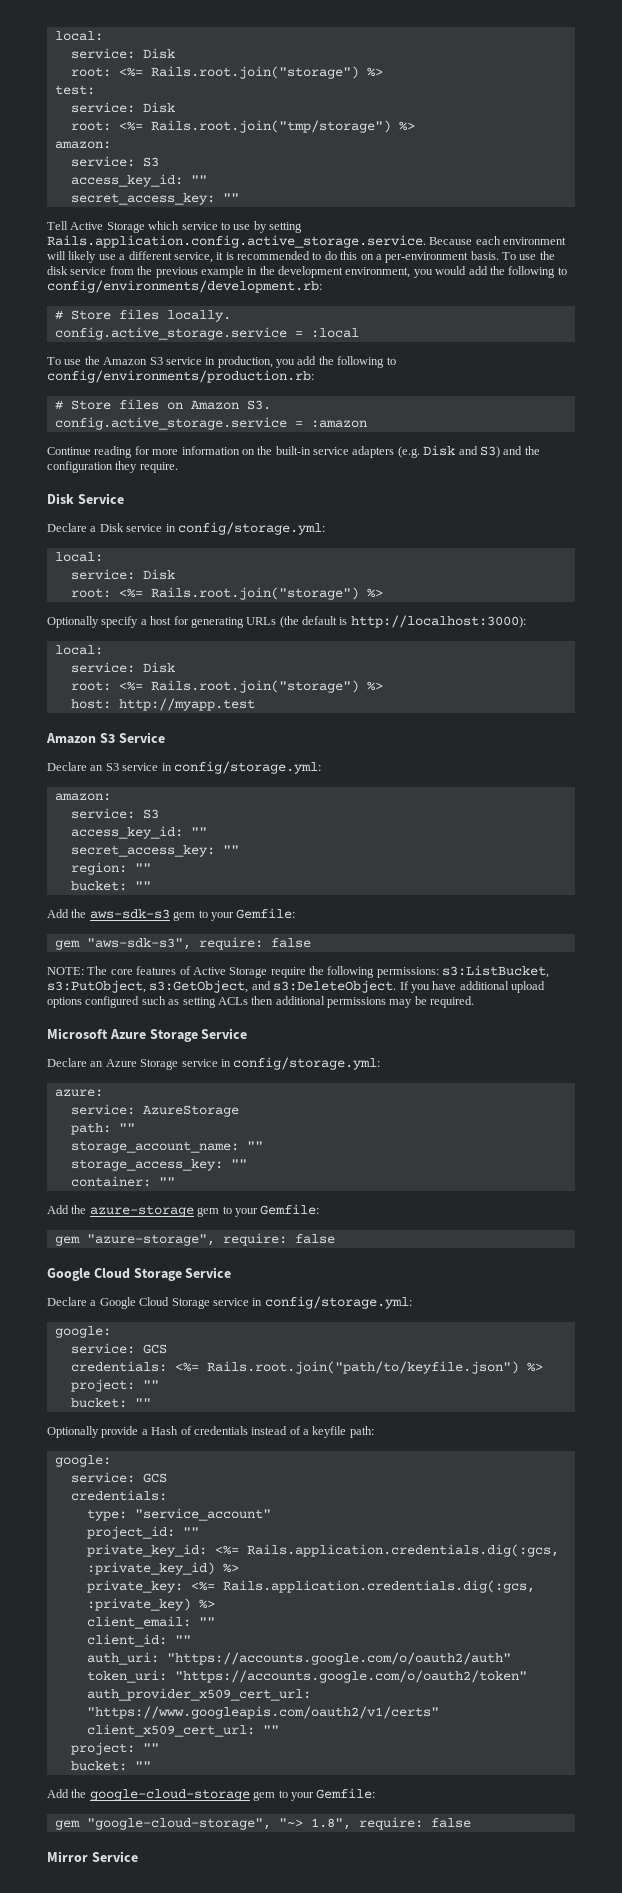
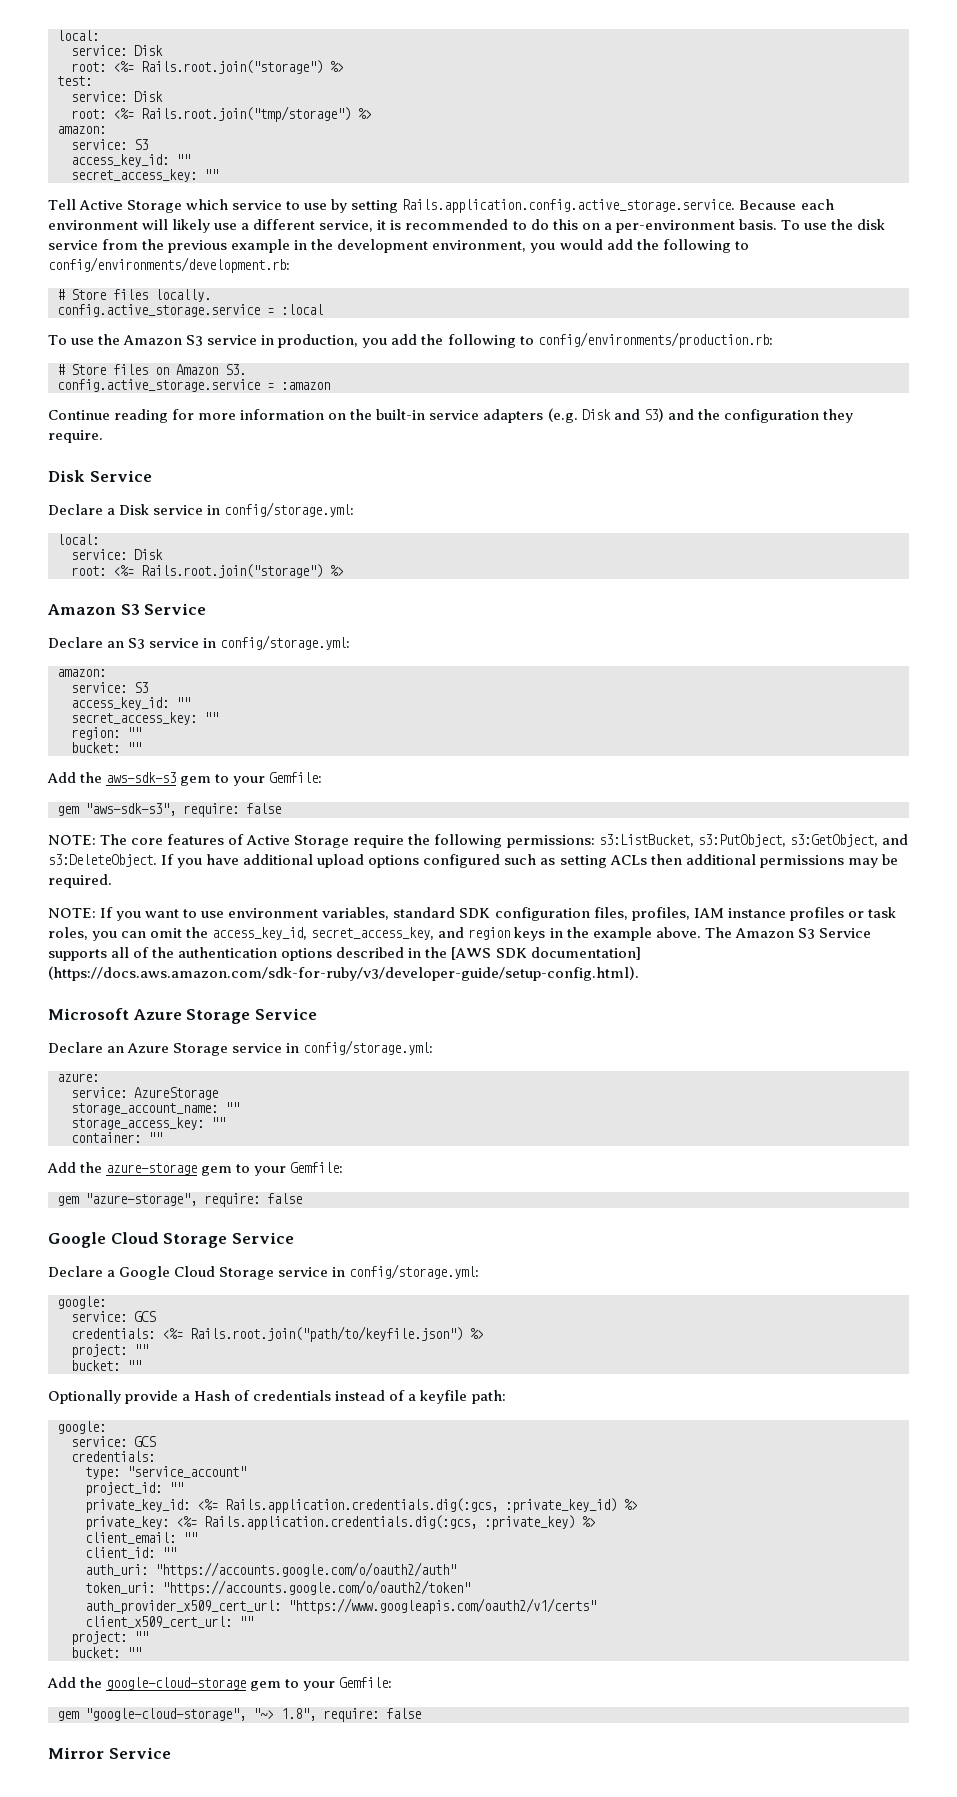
[47,615,526,628] [54,645,103,655] [70,662,175,673] [70,680,383,693] [70,698,255,711] // Optionally specify a host for generating URLs (the default is http://localhost:3000): // local: // service: Disk // root: <%= Rails.root.join("storage") %> // host: http://myapp.test -> (344, 570) none
(475, 1002) none -> [48,907,896,921] [48,927,871,941] [48,947,641,961] [48,966,639,981] // NOTE: If you want to use environment variables, standard SDK configuration files, profiles, IAM instance profiles or task roles, you can omit the access_key_id, secret_access_key, and region keys in the example above. The Amazon S3 Service supports all of the authentication options described in the [AWS SDK documentation] (https://docs.aws.amazon.com/sdk-for-ruby/v3/developer-guide/setup-config.html).
[70,1123,135,1135] // path: "" -> (218, 1093) none

